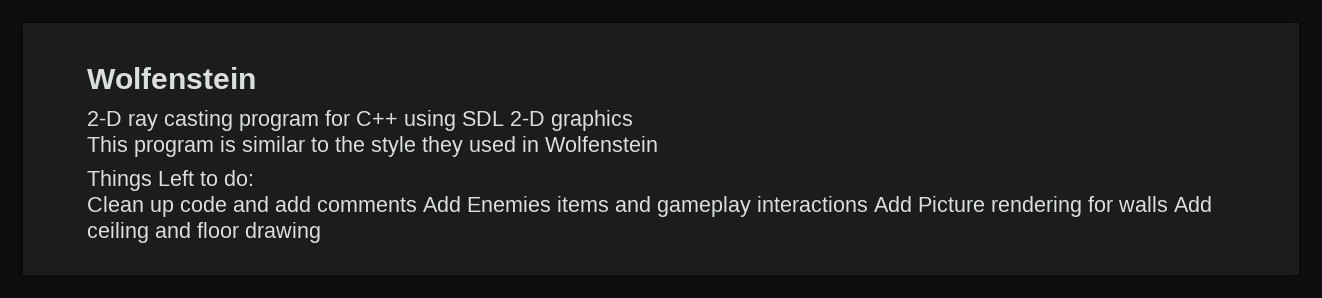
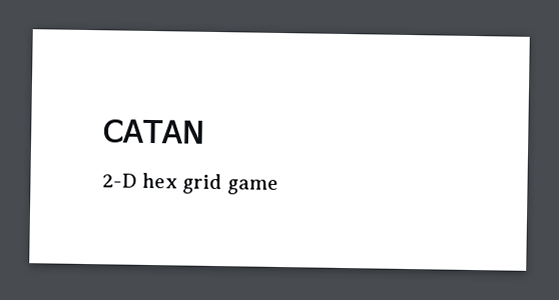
[87,67,256,89] [87,110,633,131] [87,136,658,157] [87,170,254,191] [87,196,1212,217] [87,222,321,243] Wolfenstein // 2-D ray casting program for C++ using SDL 2-D graphics // This program is similar to the style they used in Wolfenstein // Things Left to do: // Clean up code and add comments Add Enemies items and gameplay interactions Add Picture rendering for walls Add ceiling and floor drawing -> [103,118,205,144] [102,172,279,195] CATAN // 2-D hex grid game

